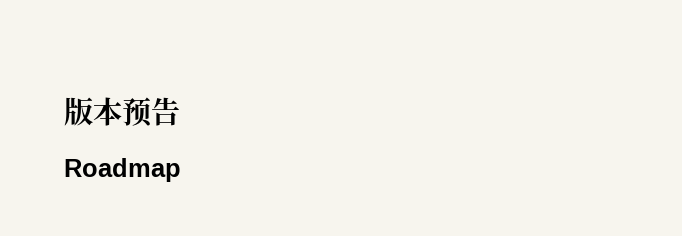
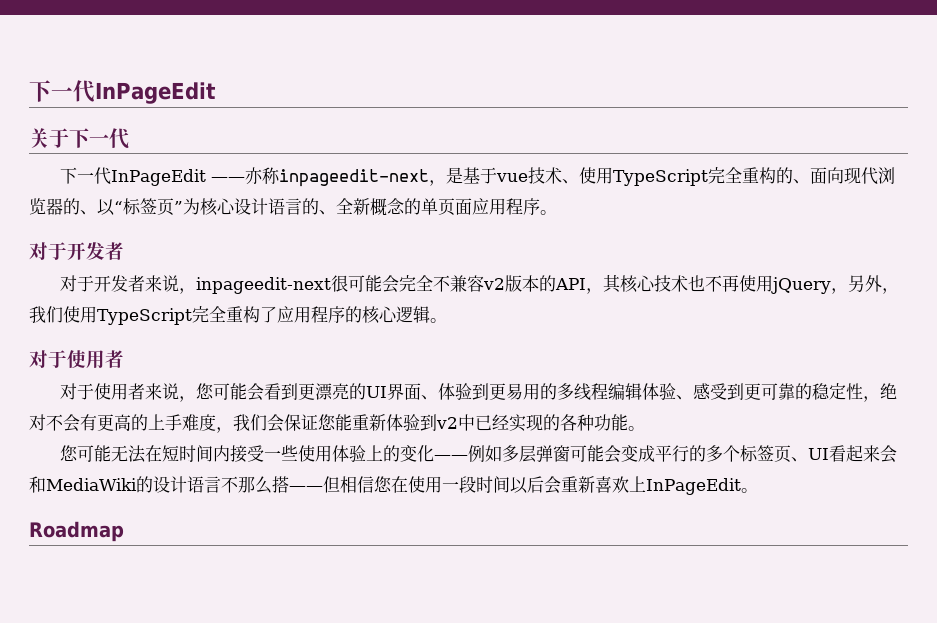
[64,97,180,127] 版本预告 -> [29,80,216,104] [29,128,129,149] [60,167,896,187] [29,198,557,216] [29,242,124,260] [60,274,900,294] [29,306,447,325] [29,350,124,369] [60,383,898,402] [29,414,645,433] [60,445,898,463] [29,476,758,495] 下一代InPageEdit // 关于下一代 // 下一代InPageEdit ——亦称inpageedit-next，是基于vue技术、使用TypeScript完全重构的、面向现代浏览器的、以“标签页”为核心设计语言的、全新概念的单页面应用程序。 // 对于开发者 // 对于开发者来说，inpageedit-next很可能会完全不兼容v2版本的API，其核心技术也不再使用jQuery，另外，我们使用TypeScript完全重构了应用程序的核心逻辑。 // 对于使用者 // 对于使用者来说，您可能会看到更漂亮的UI界面、体验到更易用的多线程编辑体验、感受到更可靠的稳定性，绝对不会有更高的上手难度，我们会保证您能重新体验到v2中已经实现的各种功能。 // 您可能无法在短时间内接受一些使用体验上的变化——例如多层弹窗可能会变成平行的多个标签页、UI看起来会和MediaWiki的设计语言不那么搭——但相信您在使用一段时间以后会重新喜欢上InPageEdit。

